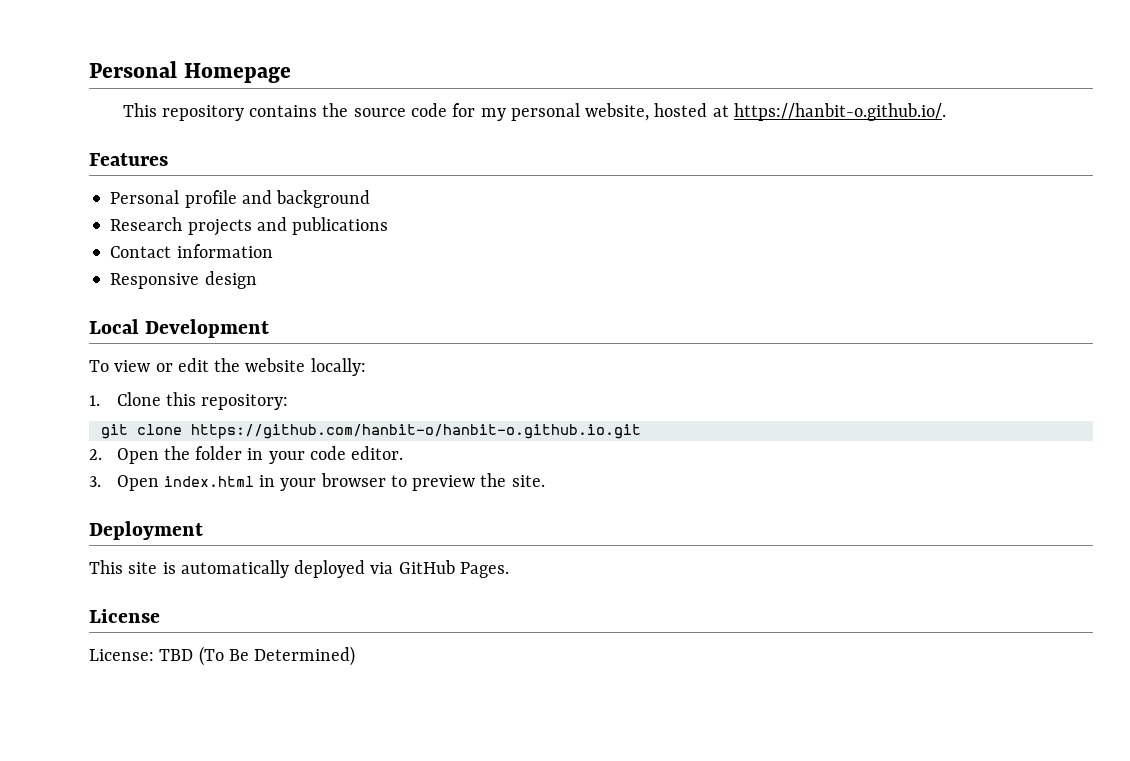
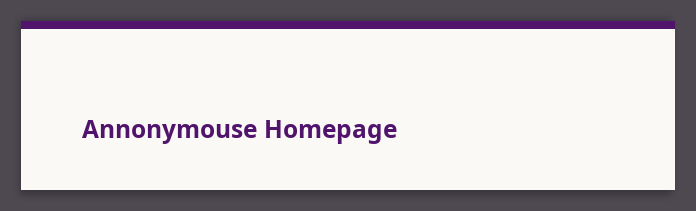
[89,61,177,78] Personal -> [82,120,257,144] Annonymouse
[122,103,946,121] [89,153,168,166] [110,190,371,208] [110,217,389,236] [110,244,273,258] [110,271,257,289] [89,319,270,338] [89,358,366,376] [89,392,289,410] [100,424,641,439] [89,446,404,464] [89,473,545,491] [89,521,203,540] [89,560,509,578] [89,609,160,623] [89,646,356,666] // This repository contains the source code for my personal website, hosted at https://hanbit-o.github.io/. // Features // Personal profile and background // Research projects and publications // Contact information // Responsive design // Local Development // To view or edit the website locally: // 1. Clone this repository: // git clone https://github.com/hanbit-o/hanbit-o.github.io.git // 2. Open the folder in your code editor. // 3. Open index.html in your browser to preview the site. // Deployment // This site is automatically deployed via GitHub Pages. // License // License: TBD (To Be Determined) -> (397, 132) none

